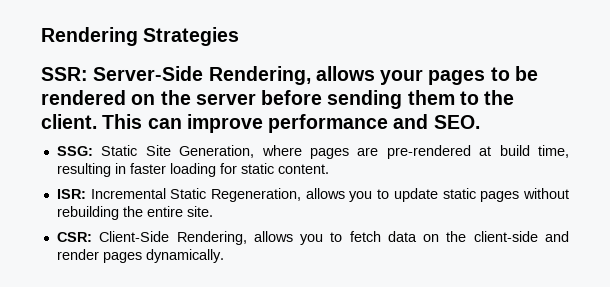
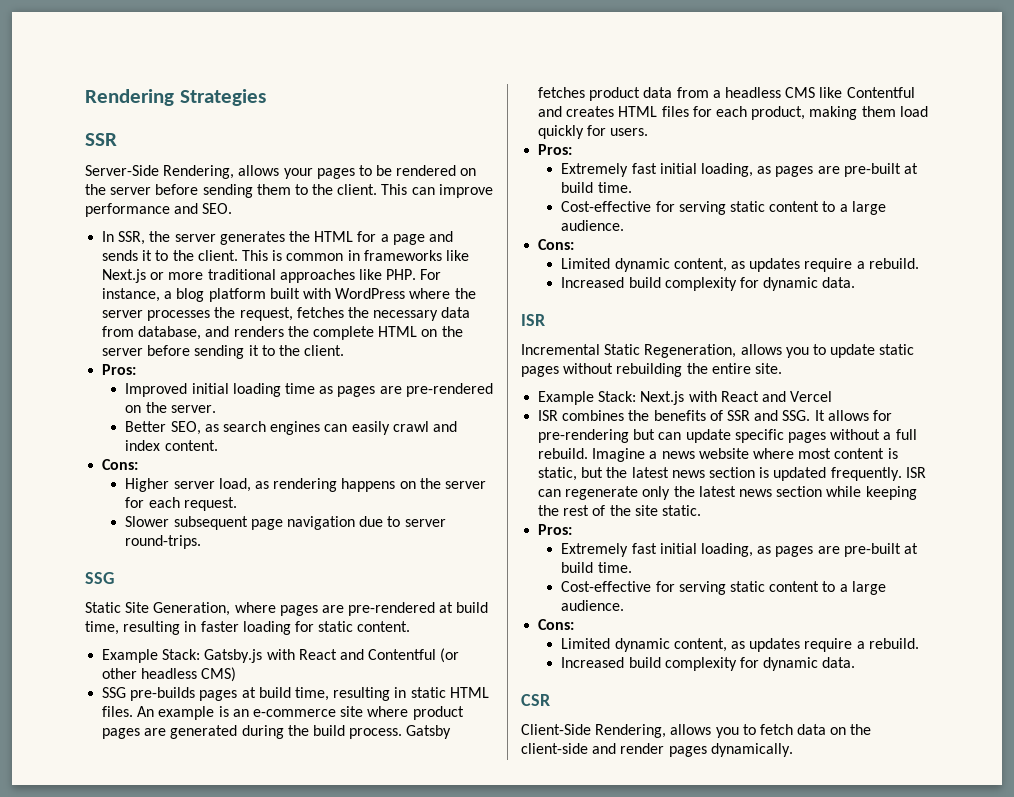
[41,67,88,81] SSR: -> [85,133,117,146] SSR //
[56,146,93,156] SSG: -> [102,231,453,245] [102,250,469,261] [102,269,442,283] [102,288,476,302] [102,307,471,321] [102,326,463,340] [102,345,345,359] [102,364,137,375] [125,383,493,397] [125,402,216,413] [125,421,457,435] [125,440,218,451] [102,459,139,470] [125,478,486,492] [125,497,237,511] [125,516,446,530] [125,535,202,549] [85,572,114,584] In SSR, the server generates the HTML for a page and sends it to the client. This is common in frameworks like Next.js or more traditional approaches like PHP. For instance, a blog platform built with WordPress where the server processes the request, fetches the necessary data from database, and renders the complete HTML on the server before sending it to the client. // Pros: // Improved initial loading time as pages are pre-rendered on the server. // Better SEO, as search engines can easily crawl and index content. // Cons: // Higher server load, as rendering happens on the server for each request. // Slower subsequent page navigation due to server round-trips. // SSG //
[56,189,86,199] ISR: -> [102,648,460,663] [102,667,237,682] [102,687,489,701] [102,706,464,720] [102,725,452,739] [538,87,915,101] [538,106,928,120] [538,125,649,139] [538,144,573,155] [561,163,918,177] [561,182,632,193] [561,201,886,215] [561,220,625,231] [538,239,575,250] [561,258,919,272] [561,277,856,291] [521,314,545,326] Example Stack: Gatsby.js with React and Contentful (or other headless CMS) // SSG pre-builds pages at build time, resulting in static HTML files. An example is an e-commerce site where product pages are generated during the build process. Gatsby fetches product data from a headless CMS like Contentful and creates HTML files for each product, making them load quickly for users. // Pros: // Extremely fast initial loading, as pages are pre-built at build time. // Cost-effective for serving static content to a large audience. // Cons: // Limited dynamic content, as updates require a rebuild. // Increased build complexity for dynamic data. // ISR //
[56,232,92,242] CSR: -> [538,391,833,405] [538,410,892,421] [538,429,917,443] [538,448,898,462] [538,467,926,481] [538,486,917,500] [538,505,701,516] [538,524,573,535] [561,543,918,557] [561,562,632,573] [561,581,886,595] [561,600,625,611] [538,619,575,630] [561,638,919,652] [561,657,856,671] [521,694,550,706] Example Stack: Next.js with React and Vercel // ISR combines the benefits of SSR and SSG. It allows for pre-rendering but can update specific pages without a full rebuild. Imagine a news website where most content is static, but the latest news section is updated frequently. ISR can regenerate only the latest news section while keeping the rest of the site static. // Pros: // Extremely fast initial loading, as pages are pre-built at build time. // Cost-effective for serving static content to a large audience. // Cons: // Limited dynamic content, as updates require a rebuild. // Increased build complexity for dynamic data. // CSR //

